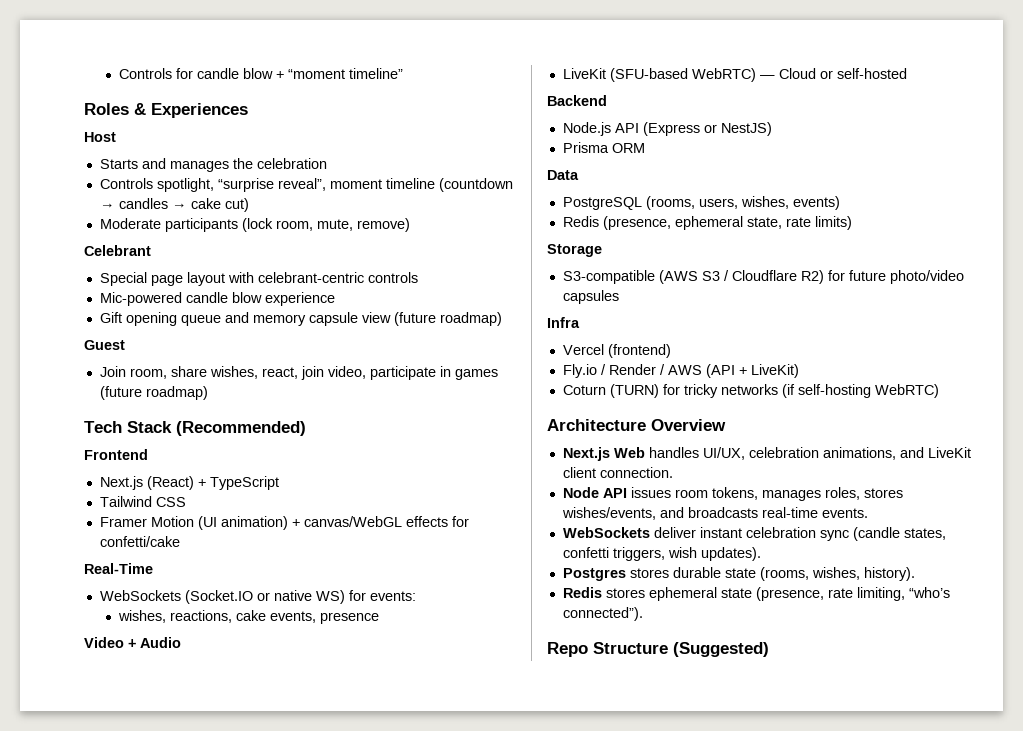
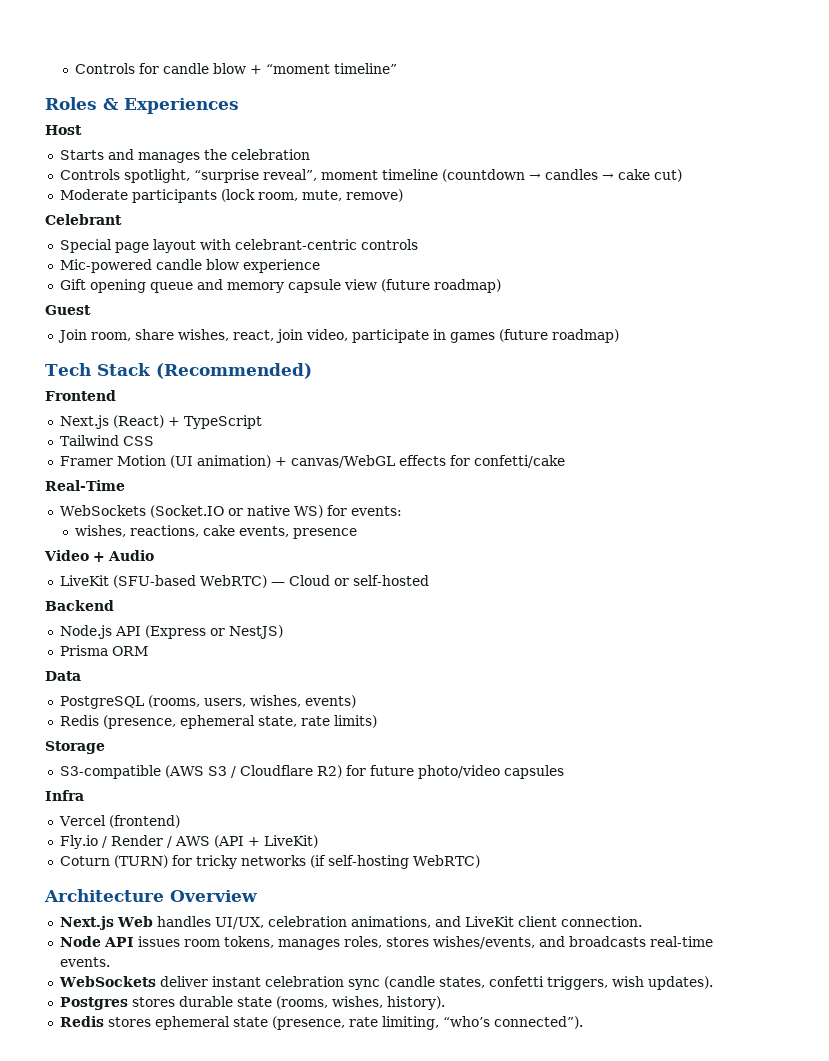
[547,642,769,657] // Repo Structure (Suggested) -> (583, 1022) none

